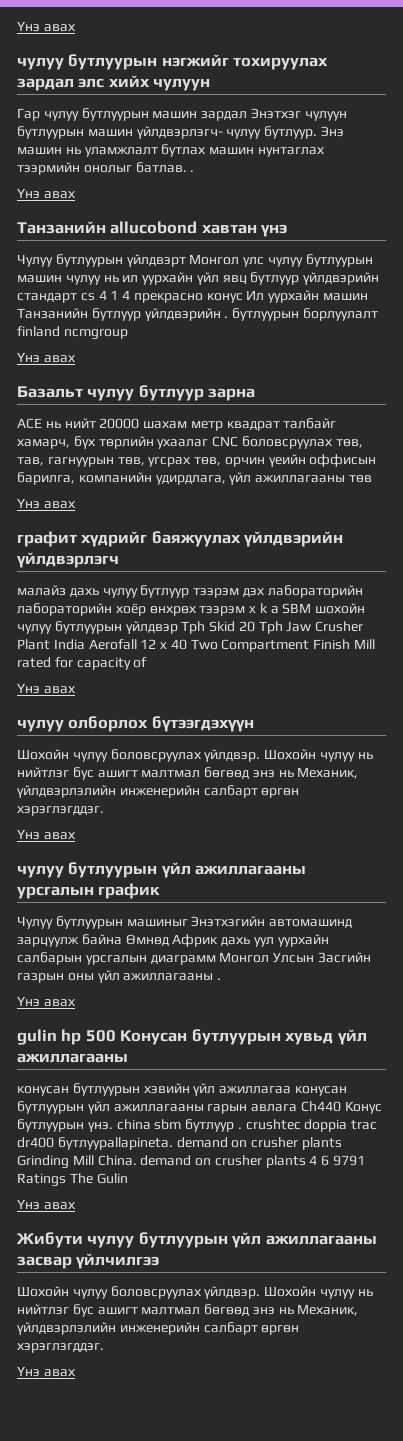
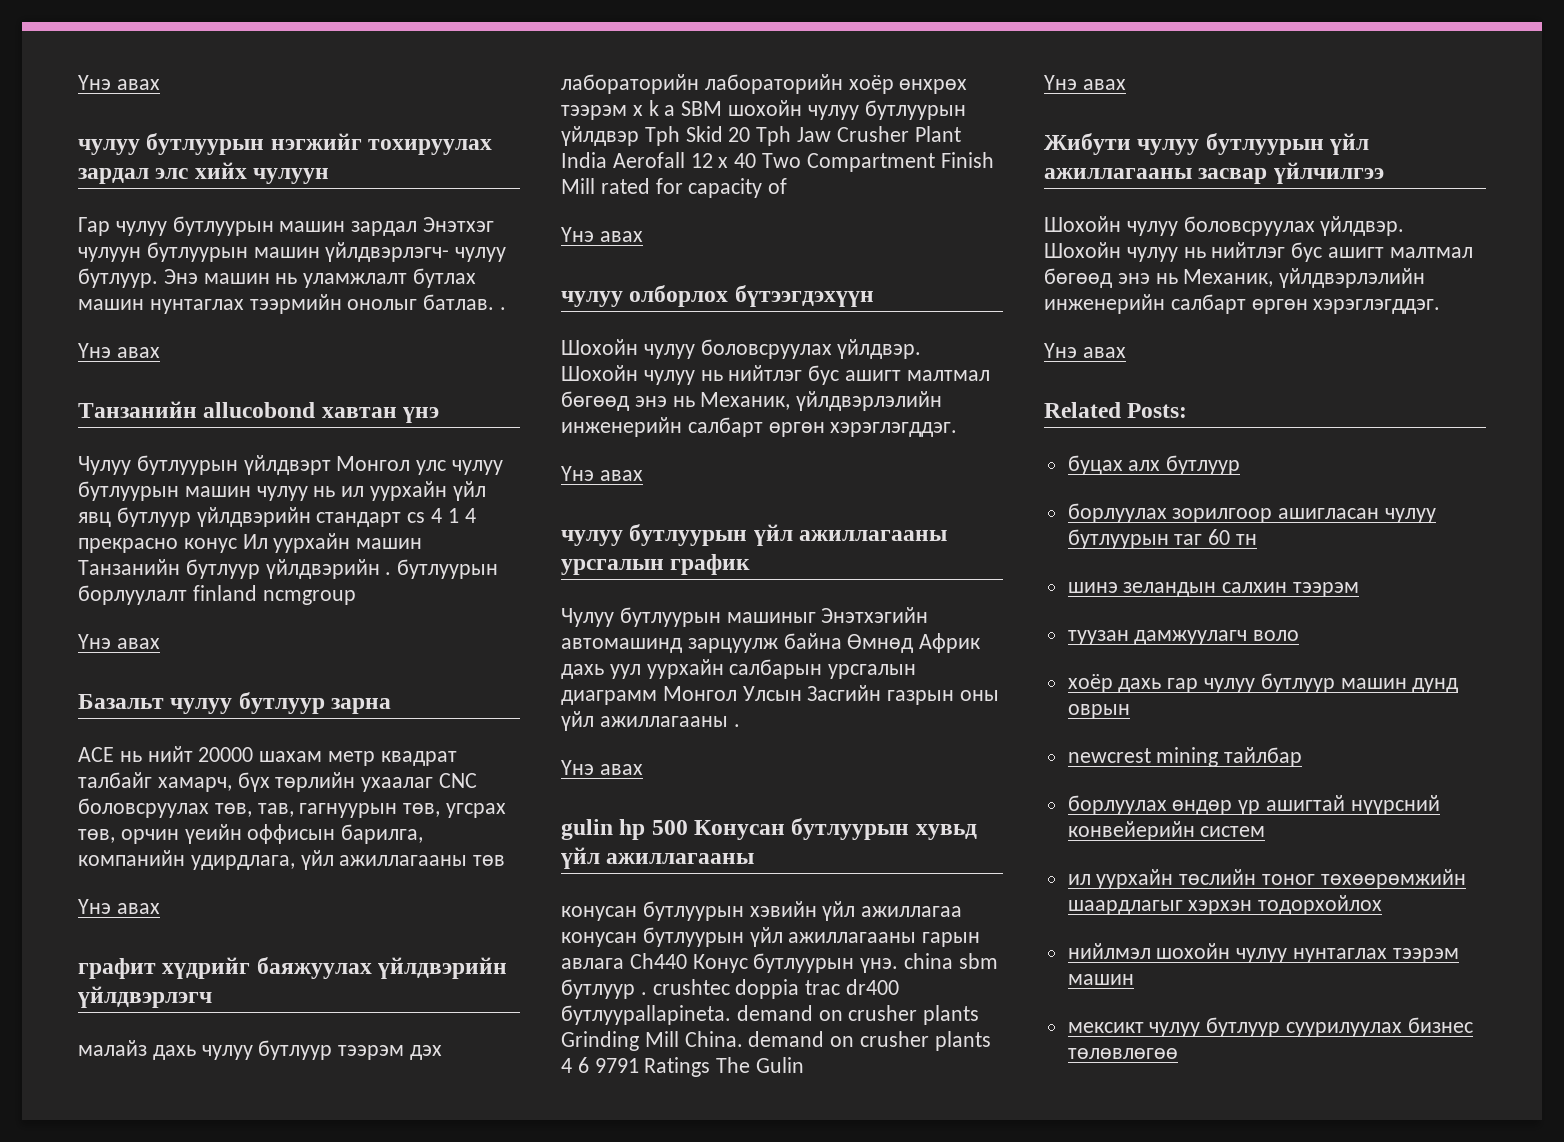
(76, 1373) none -> [1044,402,1188,418] [1067,455,1241,475] [1067,503,1437,523] [1067,529,1258,549] [1067,582,1360,597] [1067,630,1300,645] [1067,673,1459,693] [1067,704,1130,719] [1067,747,1303,767] [1067,795,1440,815] [1067,821,1266,841] [1067,869,1466,889] [1067,895,1383,915] [1067,943,1459,963] [1067,974,1134,985] [1067,1017,1473,1037] [1067,1048,1178,1059] // Related Posts: // буцах алх бутлуур // борлуулах зорилгоор ашигласан чулуу бутлуурын таг 60 тн // шинэ зеландын салхин тээрэм // туузан дамжуулагч воло // хоёр дахь гар чулуу бутлуур машин дунд оврын // newcrest mining тайлбар // борлуулах өндөр үр ашигтай нүүрсний конвейерийн систем // ил уурхайн төслийн тоног төхөөрөмжийн шаардлагыг хэрхэн тодорхойлох // нийлмэл шохойн чулуу нунтаглах тээрэм машин // мексикт чулуу бутлуур суурилуулах бизнес төлөвлөгөө

